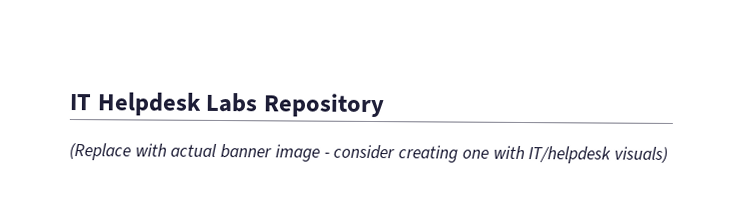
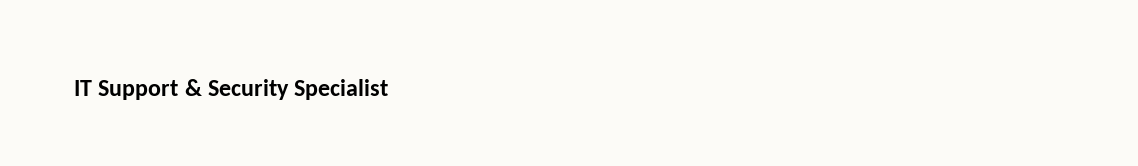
[96,92,385,118] [69,142,668,164] Helpdesk Labs Repository // (Replace with actual banner image - consider creating one with IT/helpdesk visuals) -> [98,79,389,100] Support & Security Specialist

